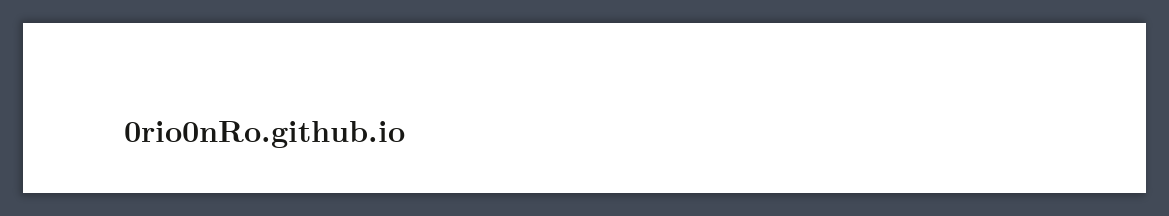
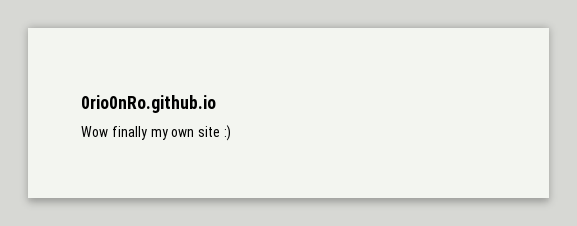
(405, 134) none -> [81,125,231,141] // Wow finally my own site :)

